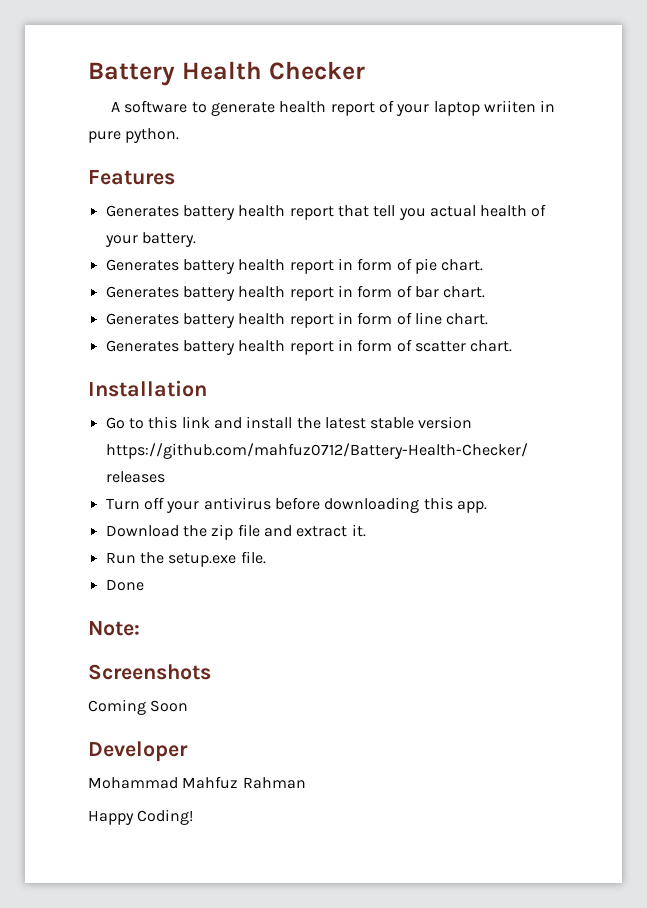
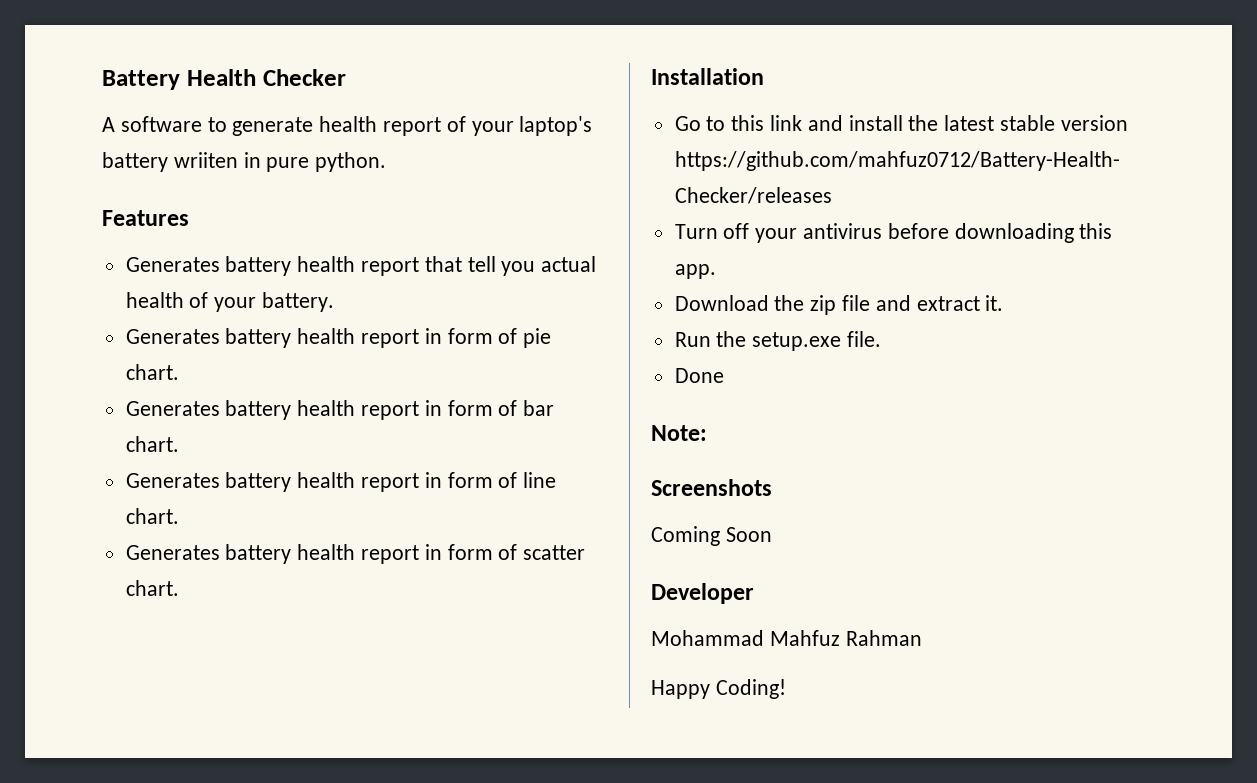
[433,101,480,116] laptop -> [519,116,593,136] [102,152,168,172] laptop's battery

